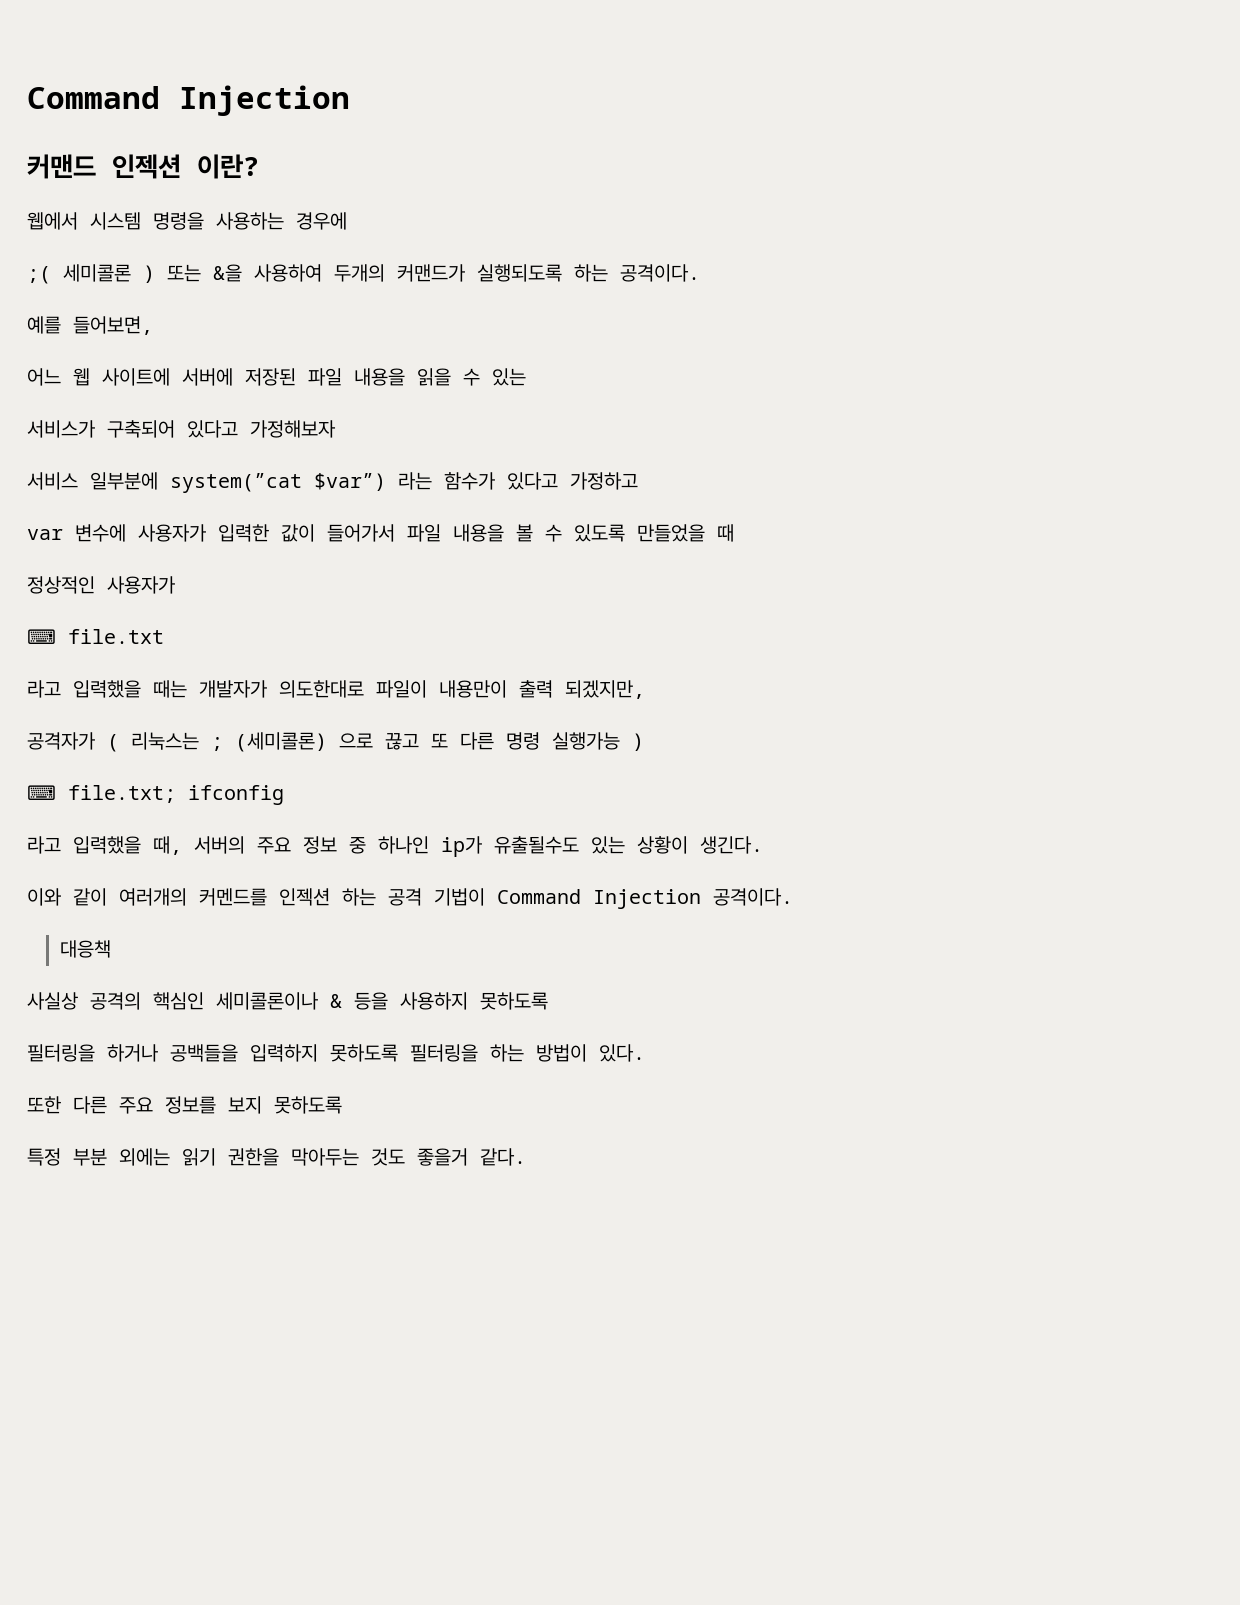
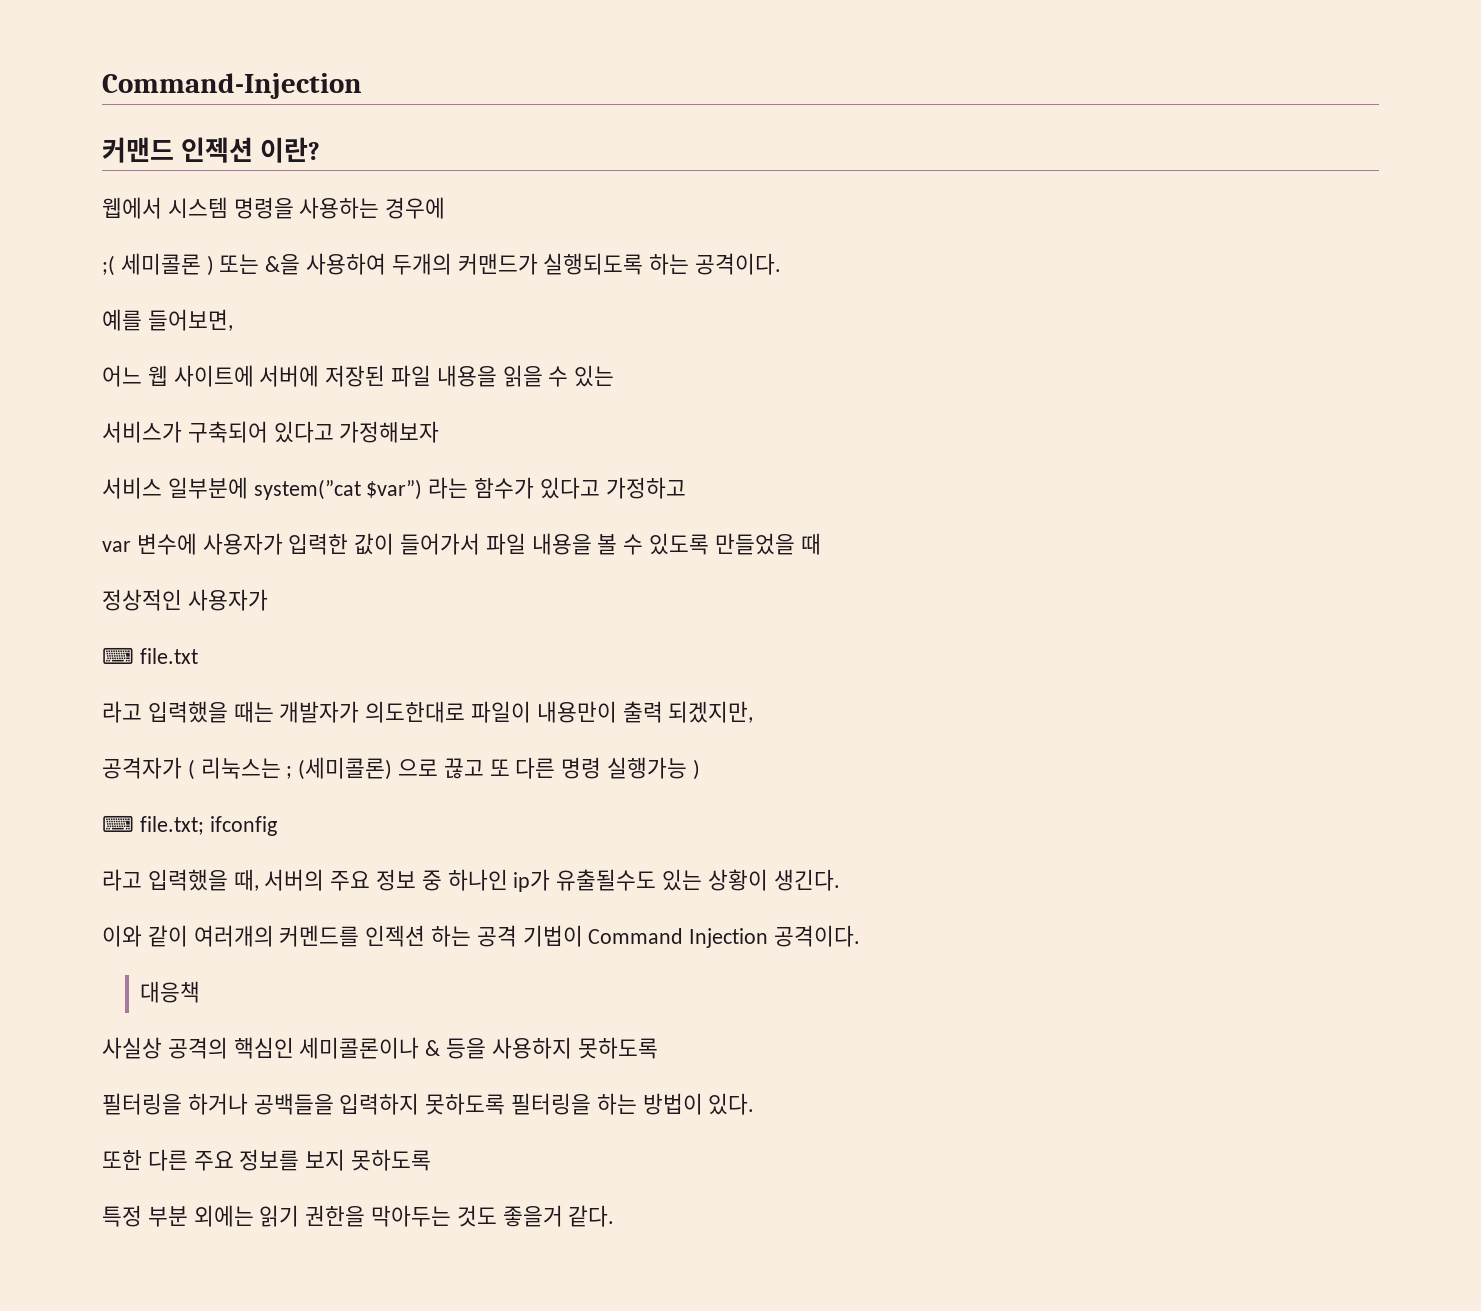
[27,85,350,116] Command Injection -> [102,73,362,99] Command-Injection

